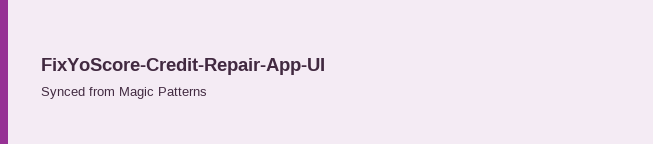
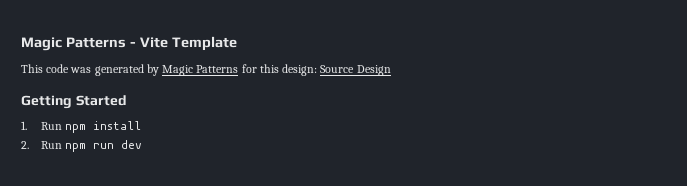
[41,58,325,75] [41,87,207,99] FixYoScore-Credit-Repair-App-UI // Synced from Magic Patterns -> [21,36,237,51] [21,64,391,76] [21,95,127,109] [21,121,142,133] [21,140,143,152] Magic Patterns - Vite Template // This code was generated by Magic Patterns for this design: Source Design // Getting Started // 1. Run npm install // 2. Run npm run dev

